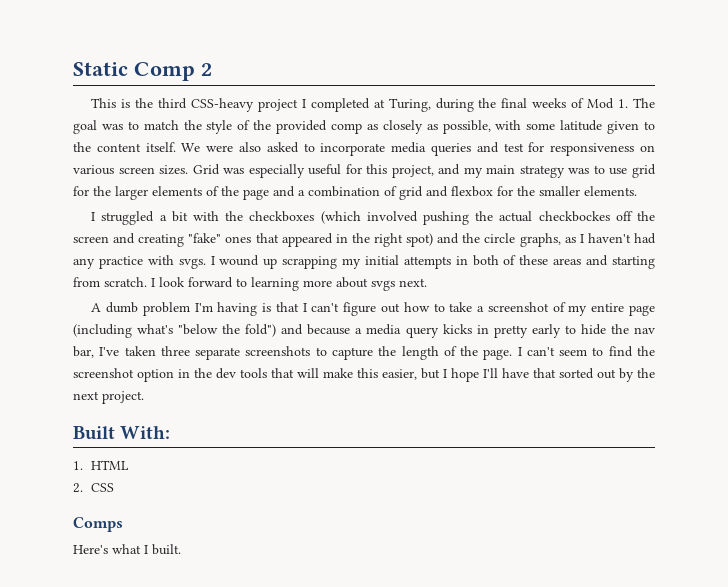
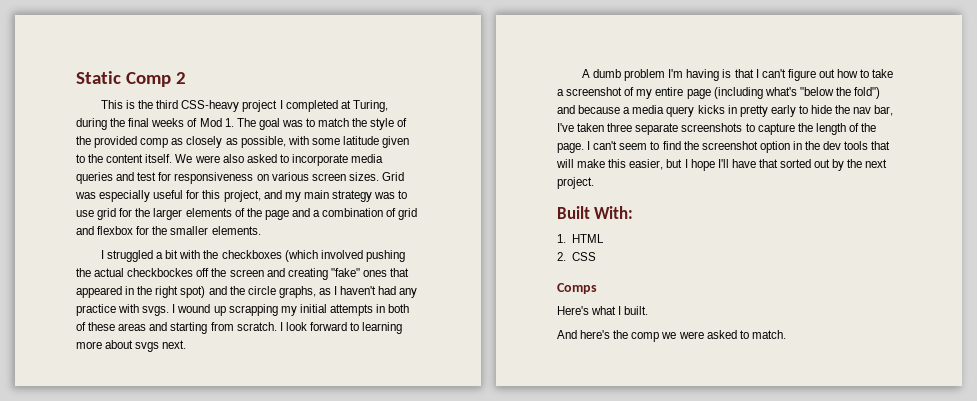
(181, 549) none -> [557,330,786,342] // And here's the comp we were asked to match.

